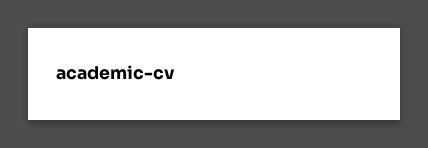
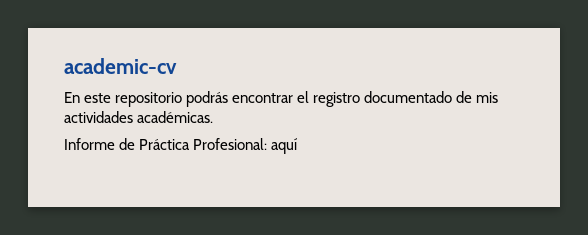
(175, 72) none -> [64,91,499,107] [64,111,214,123] [64,138,298,154] // En este repositorio podrás encontrar el registro documentado de mis actividades académicas. // Informe de Práctica Profesional: aquí

